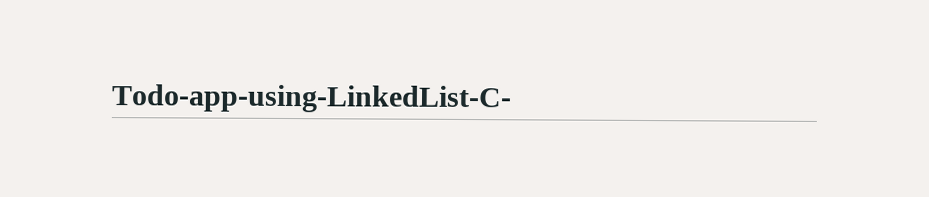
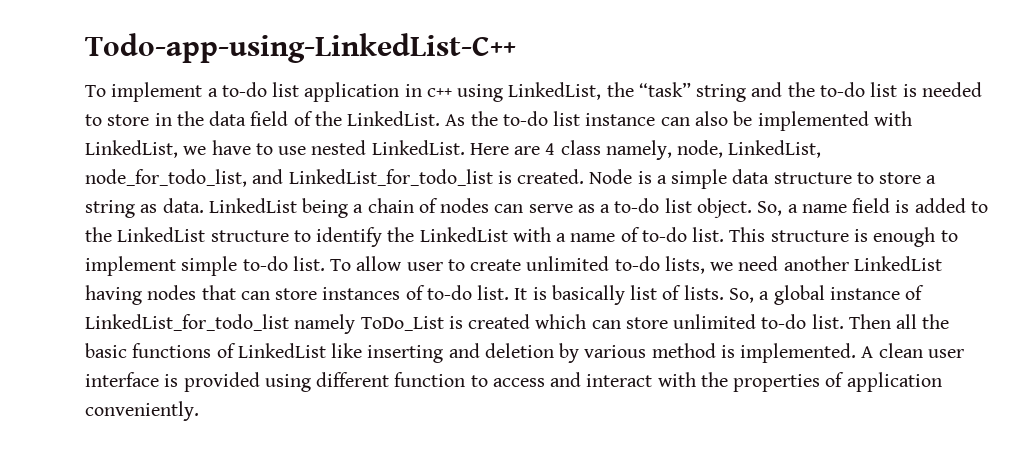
[111,84,512,114] Todo-app-using-LinkedList-C- -> [85,33,516,63] [85,82,982,102] [85,111,912,131] [85,140,822,160] [85,169,937,189] [85,198,988,218] [85,227,958,247] [85,256,942,276] [85,285,925,305] [85,314,950,334] [85,343,964,363] [85,372,942,392] [85,401,199,421] Todo-app-using-LinkedList-C++ // To implement a to-do list application in c++ using LinkedList, the “task” string and the to-do list is needed to store in the data field of the LinkedList. As the to-do list instance can also be implemented with LinkedList, we have to use nested LinkedList. Here are 4 class namely, node, LinkedList, node_for_todo_list, and LinkedList_for_todo_list is created. Node is a simple data structure to store a string as data. LinkedList being a chain of nodes can serve as a to-do list object. So, a name field is added to the LinkedList structure to identify the LinkedList with a name of to-do list. This structure is enough to implement simple to-do list. To allow user to create unlimited to-do lists, we need another LinkedList having nodes that can store instances of to-do list. It is basically list of lists. So, a global instance of LinkedList_for_todo_list namely ToDo_List is created which can store unlimited to-do list. Then all the basic functions of LinkedList like inserting and deletion by various method is implemented. A clean user interface is provided using different function to access and interact with the properties of application conveniently.

